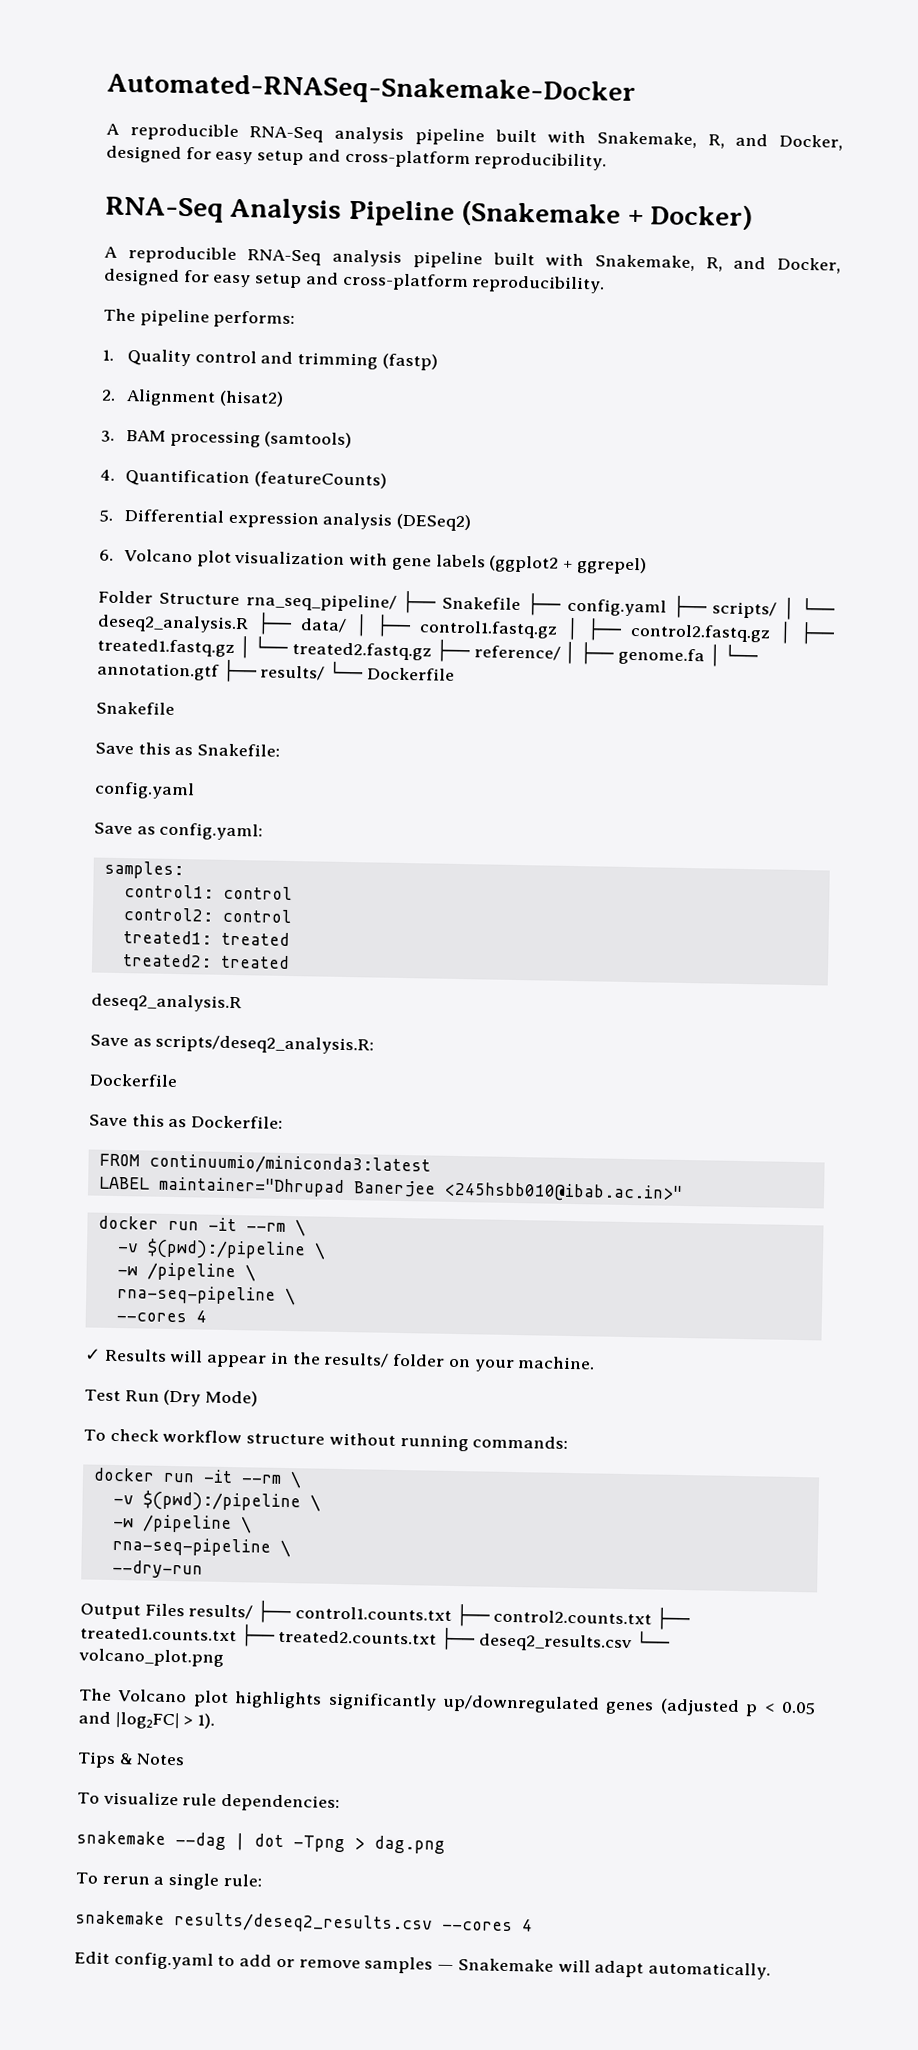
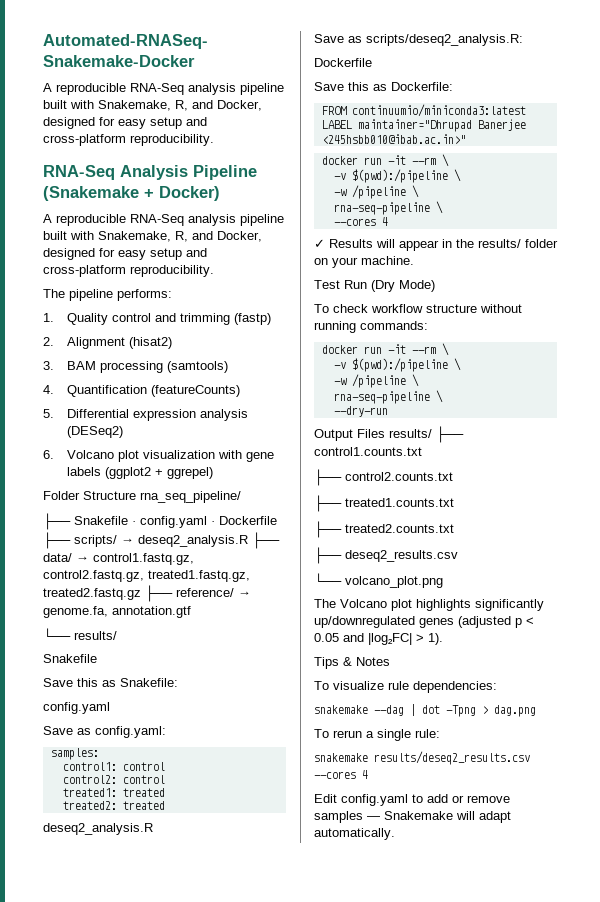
(397, 602) none -> (241, 497) //
[527,593,836,620] [97,612,836,645] [97,636,760,667] [97,659,455,683] ├── config.yaml ├── scripts/ │ └── deseq2_analysis.R ├── data/ │ ├── control1.fastq.gz │ ├── control2.fastq.gz │ ├── treated1.fastq.gz │ └── treated2.fastq.gz ├── reference/ │ ├── genome.fa │ └── annotation.gtf ├── results/ └── Dockerfile -> [132,516,277,528] [43,532,280,549] [43,553,194,565] [43,570,250,582] [43,585,251,602] [43,606,191,618] [43,628,117,640] · config.yaml · Dockerfile ├── scripts/ → deseq2_analysis.R ├── data/ → control1.fastq.gz, control2.fastq.gz, treated1.fastq.gz, treated2.fastq.gz ├── reference/ → genome.fa, annotation.gtf // └── results/
(452, 1613) none -> (422, 451) //
(653, 1617) none -> (453, 476) //
(237, 1634) none -> (454, 502) //
(438, 1637) none -> (454, 528) //
(632, 1643) none -> (458, 556) //

